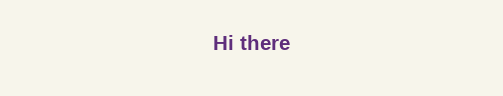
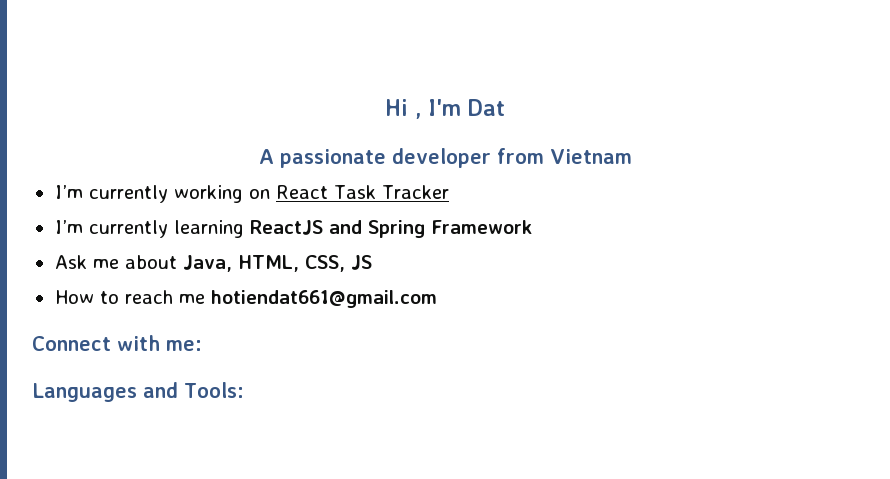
[240,35,290,50] there -> [415,99,505,119] [258,148,632,168] [54,185,449,203] [54,220,532,238] [54,255,372,272] [54,290,437,308] [32,335,202,351] [32,382,244,402] , I'm Dat // A passionate developer from Vietnam // I’m currently working on React Task Tracker // I’m currently learning ReactJS and Spring Framework // Ask me about Java, HTML, CSS, JS // How to reach me hotiendat661@gmail.com // Connect with me: // Languages and Tools:

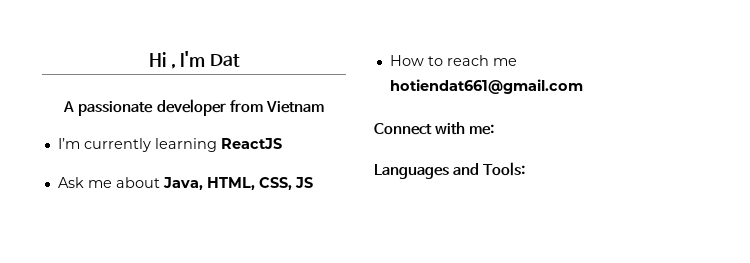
[54,185,449,203] // I’m currently working on React Task Tracker -> (324, 107) none
[328,220,532,238] and Spring Framework -> (282, 143) none

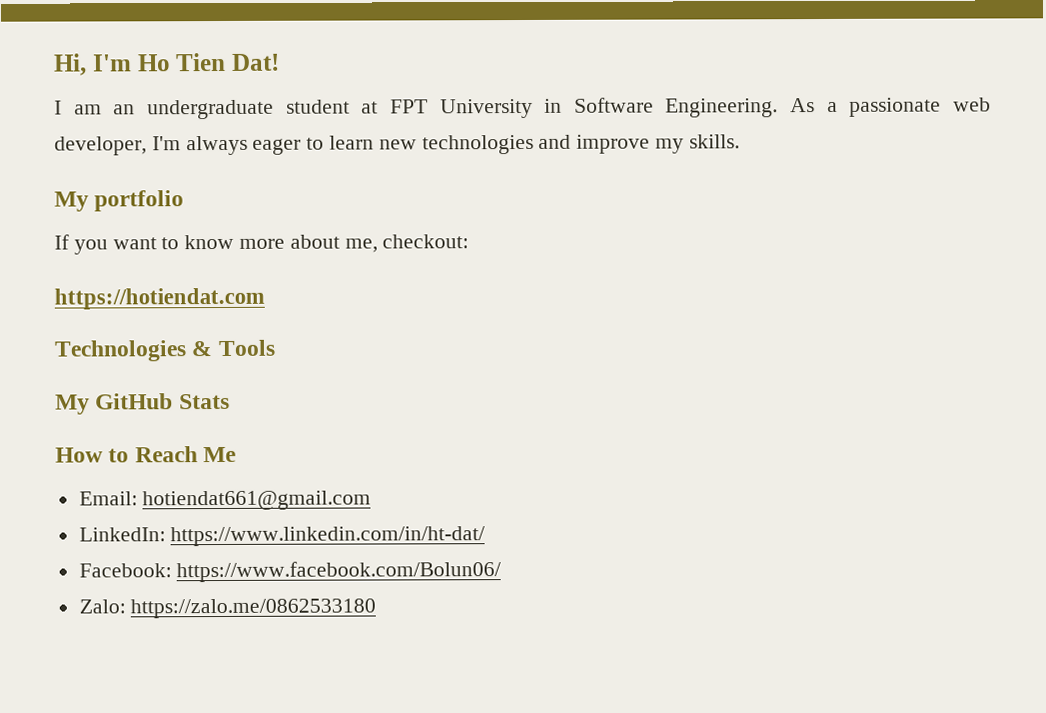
[148,51,241,69] [63,99,324,116] [57,138,282,152] [57,177,313,190] [389,55,517,66] [389,79,583,94] [374,122,495,135] [374,162,526,179] Hi , I'm Dat // A passionate developer from Vietnam // I’m currently learning ReactJS // Ask me about Java, HTML, CSS, JS // How to reach me hotiendat661@gmail.com // Connect with me: // Languages and Tools: -> [53,52,280,76] [54,97,991,120] [54,134,740,156] [54,190,185,212] [54,234,470,255] [54,287,265,310] [54,339,275,362] [55,393,230,415] [55,446,237,463] [78,490,372,511] [78,526,486,547] [78,561,502,583] [78,598,377,619] Hi, I'm Ho Tien Dat! // I am an undergraduate student at FPT University in Software Engineering. As a passionate web developer, I'm always eager to learn new technologies and improve my skills. // My portfolio // If you want to know more about me, checkout: // https://hotiendat.com // Technologies & Tools // My GitHub Stats // How to Reach Me // Email: hotiendat661@gmail.com // LinkedIn: https://www.linkedin.com/in/ht-dat/ // Facebook: https://www.facebook.com/Bolun06/ // Zalo: https://zalo.me/0862533180

